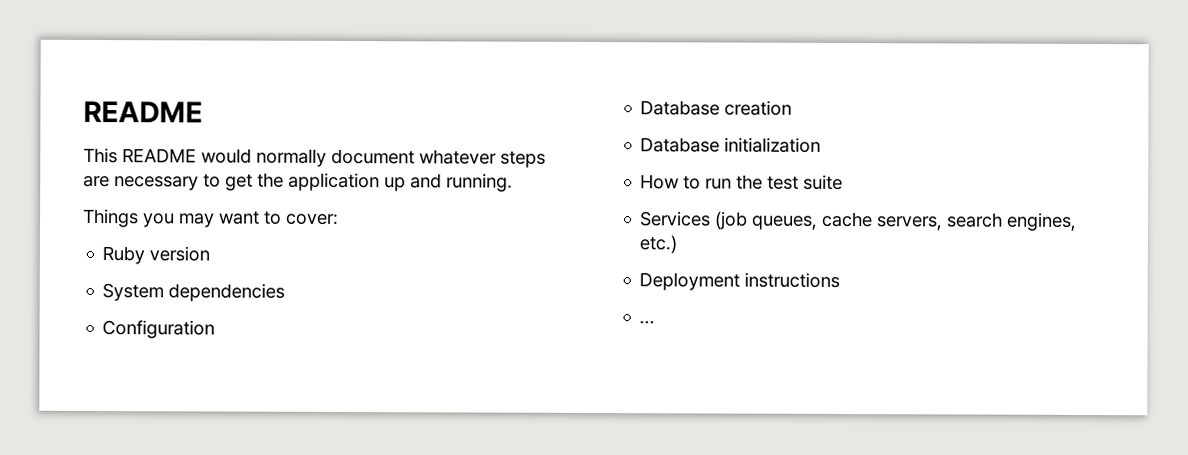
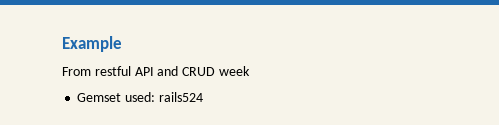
[83,100,203,123] [83,147,546,168] [83,172,513,192] [82,208,339,228] [102,246,211,265] [102,283,286,302] [102,320,216,339] [640,100,793,116] [640,137,822,153] [640,174,844,190] [640,211,1078,231] [639,235,678,254] [639,272,841,291] [639,320,656,325] README // This README would normally document whatever steps are necessary to get the application up and running. // Things you may want to cover: // Ruby version // System dependencies // Configuration // Database creation // Database initialization // How to run the test suite // Services (job queues, cache servers, search engines, etc.) // Deployment instructions // ... -> [62,36,122,52] [62,66,250,76] [77,92,203,102] Example // From restful API and CRUD week // Gemset used: rails524

